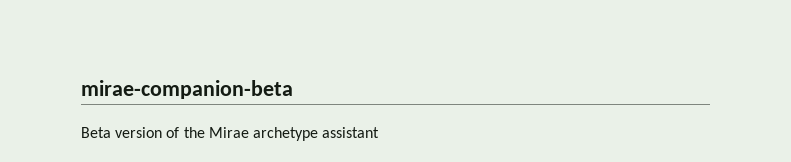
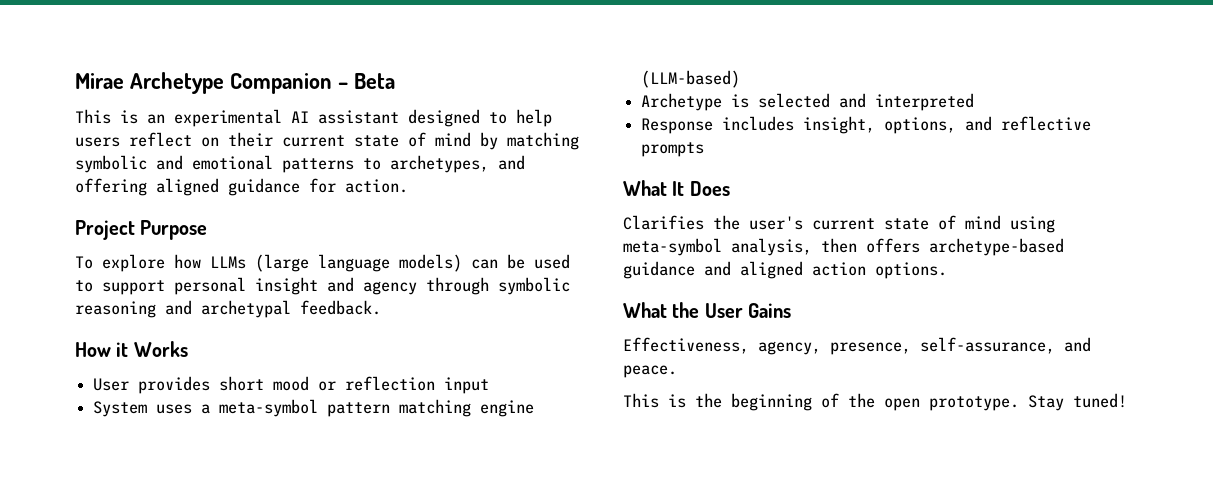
[81,80,293,99] [81,127,380,141] mirae-companion-beta // Beta version of the Mirae archetype assistant -> [75,72,395,94] [75,109,552,127] [75,132,579,150] [75,155,525,173] [75,178,408,196] [75,220,208,240] [75,254,570,272] [75,277,570,295] [75,300,381,318] [75,341,188,357] [93,376,490,394] [93,399,535,417] [641,70,741,88] [641,93,975,111] [641,116,1092,134] [641,142,705,157] [623,180,730,196] [623,215,1055,233] [623,238,1064,256] [623,261,947,279] [623,302,792,318] [623,337,1091,355] [623,365,677,378] [623,393,1127,411] Mirae Archetype Companion – Beta // This is an experimental AI assistant designed to help users reflect on their current state of mind by matching symbolic and emotional patterns to archetypes, and offering aligned guidance for action. // Project Purpose // To explore how LLMs (large language models) can be used to support personal insight and agency through symbolic reasoning and archetypal feedback. // How it Works // User provides short mood or reflection input // System uses a meta-symbol pattern matching engine (LLM-based) // Archetype is selected and interpreted // Response includes insight, options, and reflective prompts // What It Does // Clarifies the user's current state of mind using meta-symbol analysis, then offers archetype-based guidance and aligned action options. // What the User Gains // Effectiveness, agency, presence, self-assurance, and peace. // This is the beginning of the open prototype. Stay tuned!

